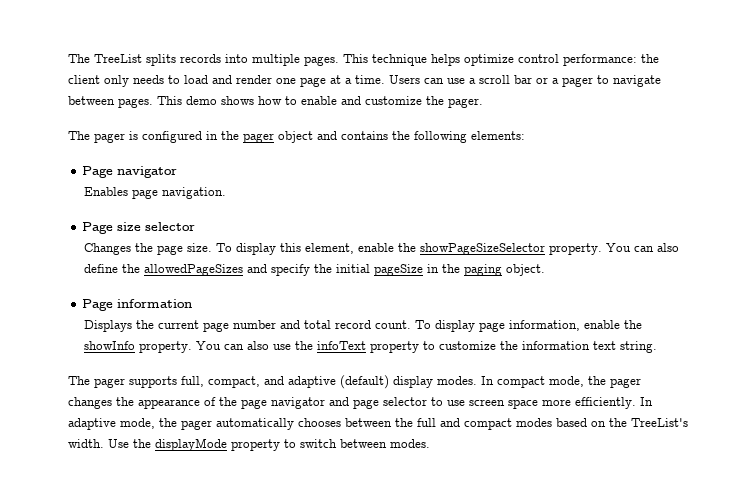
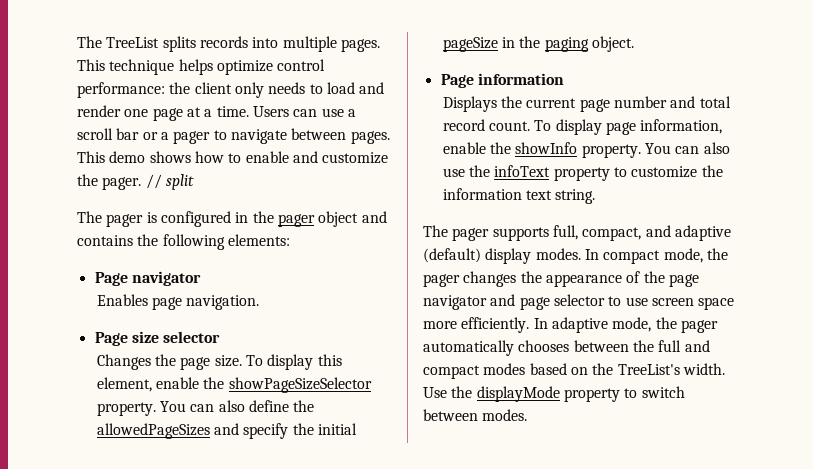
(483, 103) none -> [145,174,194,190] // split

